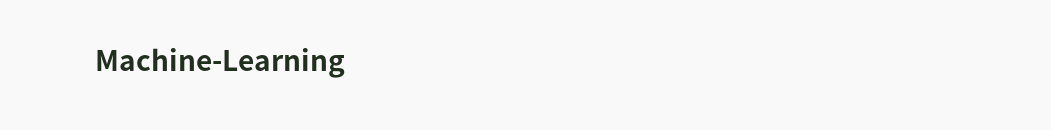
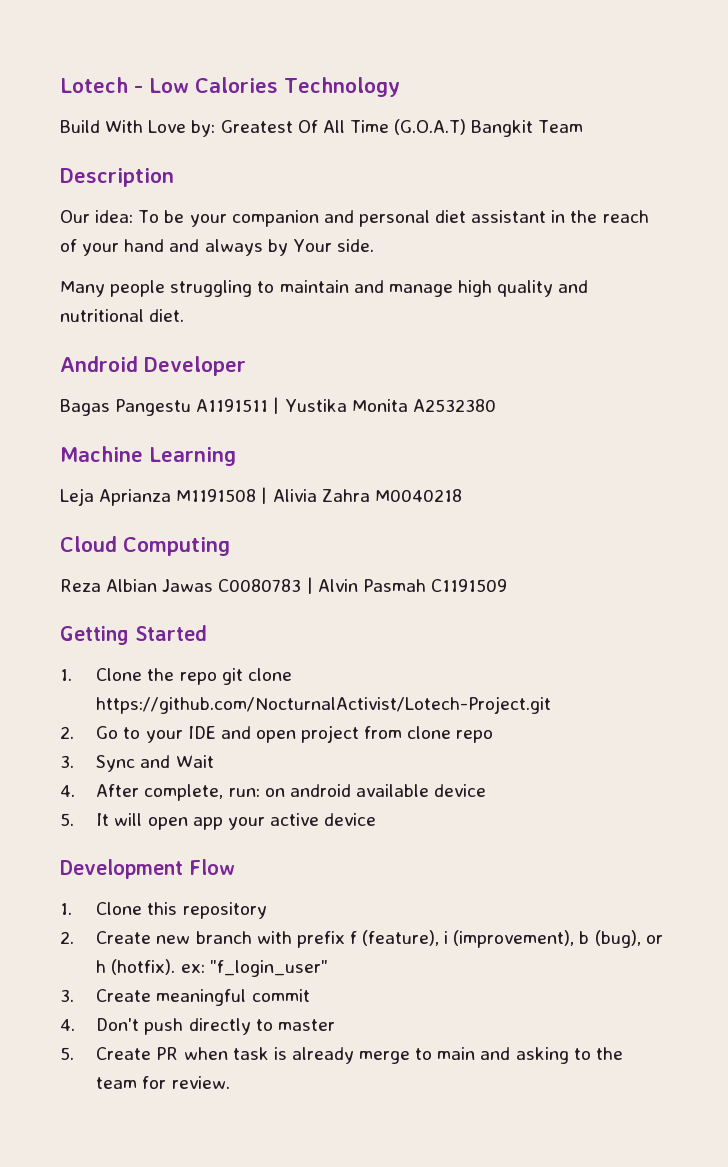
[95,48,345,78] Machine-Learning -> [60,77,400,97] [60,119,584,137] [60,168,174,187] [60,210,649,227] [60,239,374,256] [60,280,589,297] [60,309,185,322] [60,356,246,376] [60,397,496,416] [60,446,236,466] [60,487,462,506] [60,536,230,556] [60,577,507,594] [60,625,207,645] [60,668,292,685] [96,696,552,714] [60,725,494,743] [60,755,214,772] [60,784,487,801] [60,813,377,830] [60,859,235,879] [60,902,267,919] [60,930,663,948] [96,959,328,977] [60,989,310,1006] [60,1018,335,1035] [60,1047,623,1064] [96,1076,230,1089] Lotech - Low Calories Technology // Build With Love by: Greatest Of All Time (G.O.A.T) Bangkit Team // Description // Our idea: To be your companion and personal diet assistant in the reach of your hand and always by Your side. // Many people struggling to maintain and manage high quality and nutritional diet. // Android Developer // Bagas Pangestu A1191511 | Yustika Monita A2532380 // Machine Learning // Leja Aprianza M1191508 | Alivia Zahra M0040218 // Cloud Computing // Reza Albian Jawas C0080783 | Alvin Pasmah C1191509 // Getting Started // 1. Clone the repo git clone https://github.com/NocturnalActivist/Lotech-Project.git // 2. Go to your IDE and open project from clone repo // 3. Sync and Wait // 4. After complete, run: on android available device // 5. It will open app your active device // Development Flow // 1. Clone this repository // 2. Create new branch with prefix f (feature), i (improvement), b (bug), or h (hotfix). ex: "f_login_user" // 3. Create meaningful commit // 4. Don't push directly to master // 5. Create PR when task is already merge to main and asking to the team for review.

